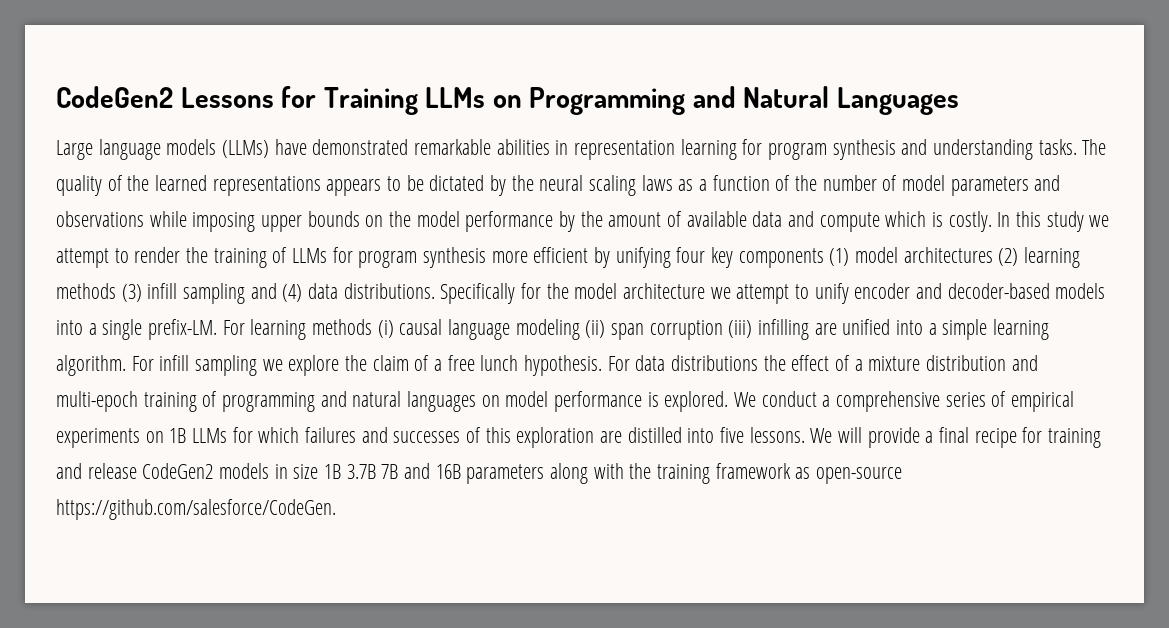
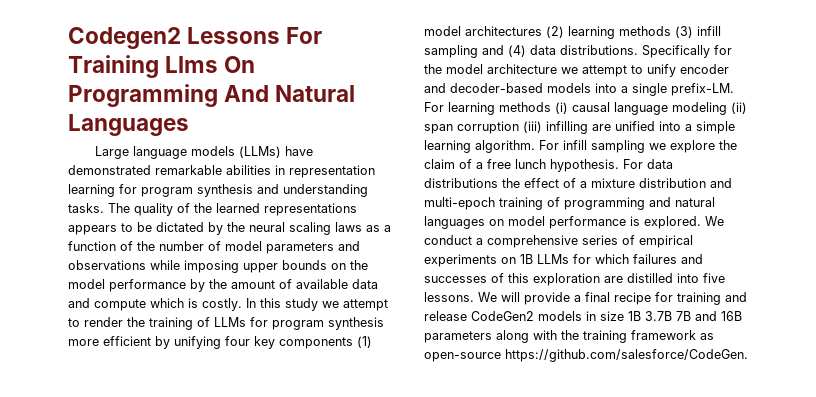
[56,86,736,115] CodeGen2 Lessons for Training LLMs on Programming and -> [68,27,323,49] [68,55,256,78] [68,84,270,107] Codegen2 Lessons For Training Llms On Programming And

